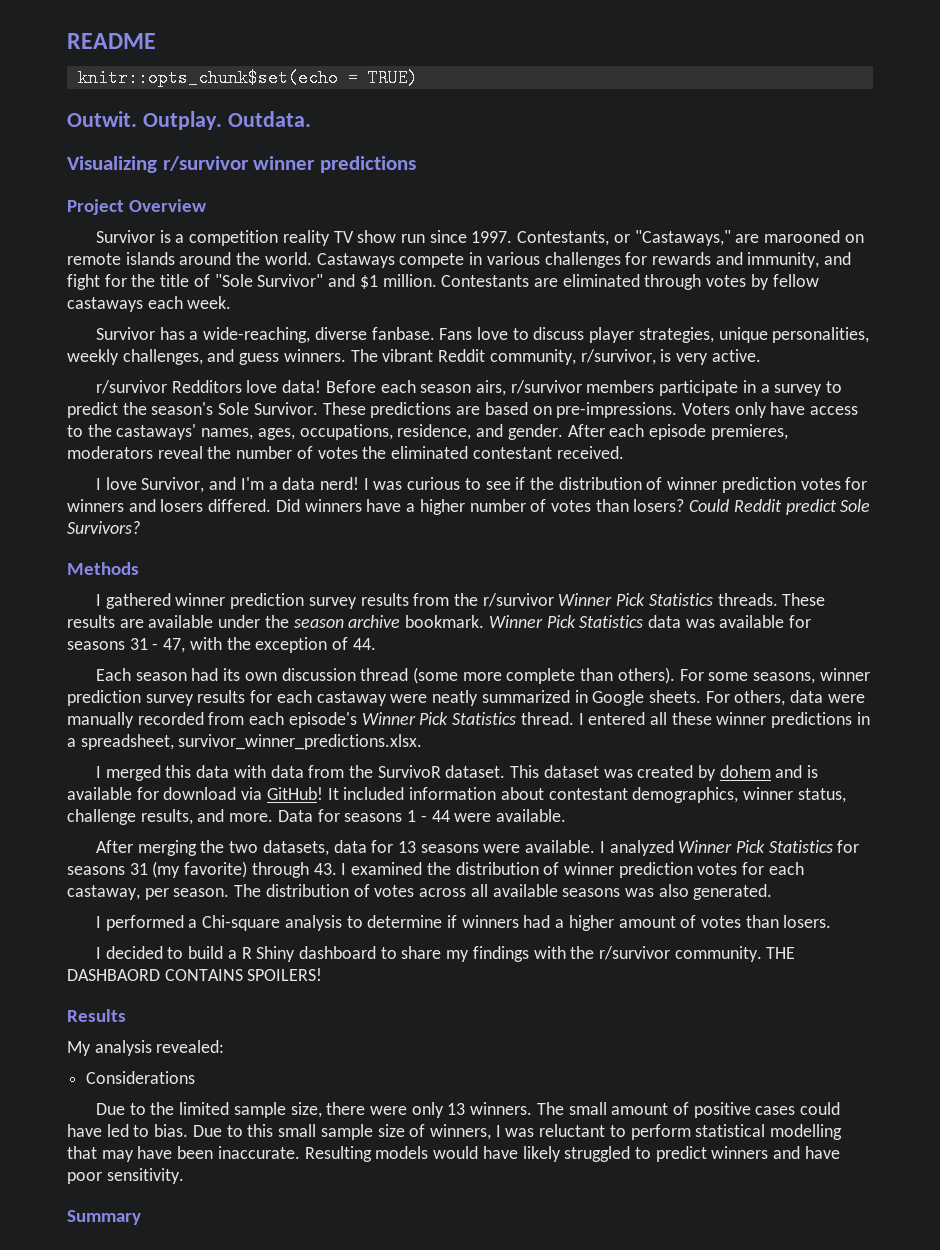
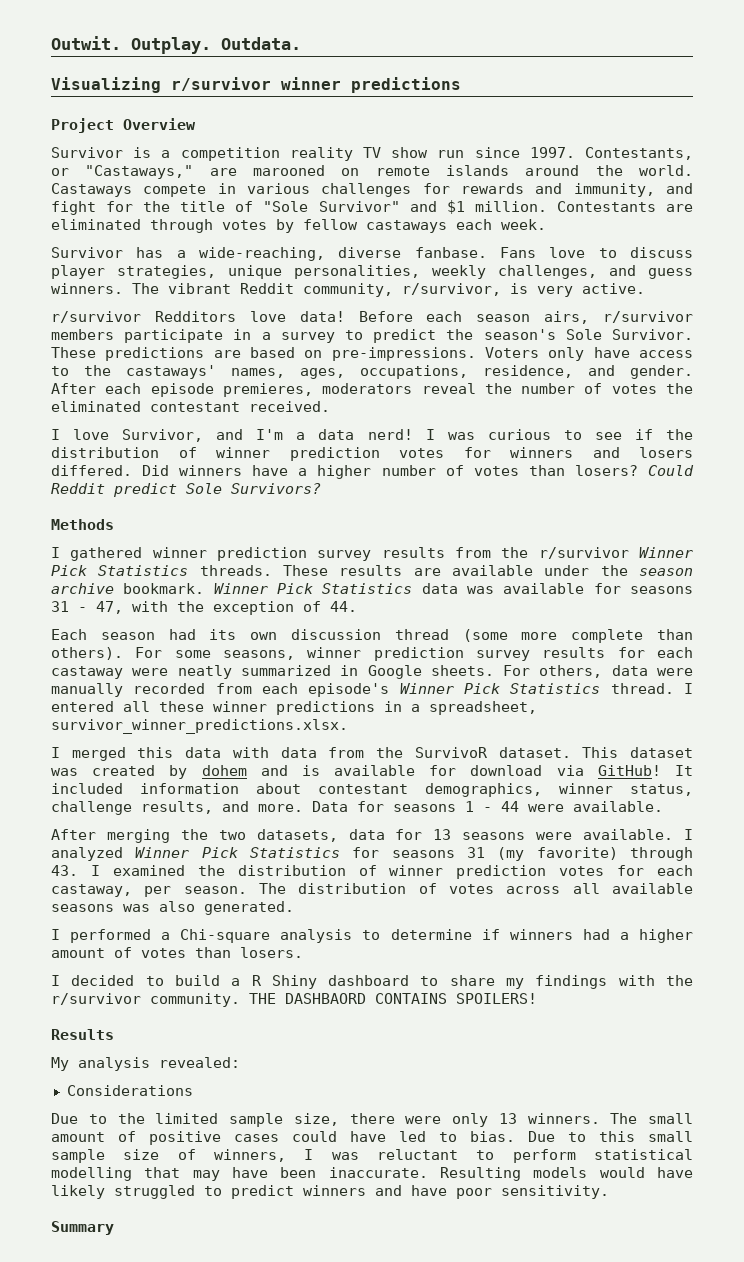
[67,33,156,49] [77,69,418,87] README // knitr::opts_chunk$set(echo = TRUE) // -> (51, 43) none

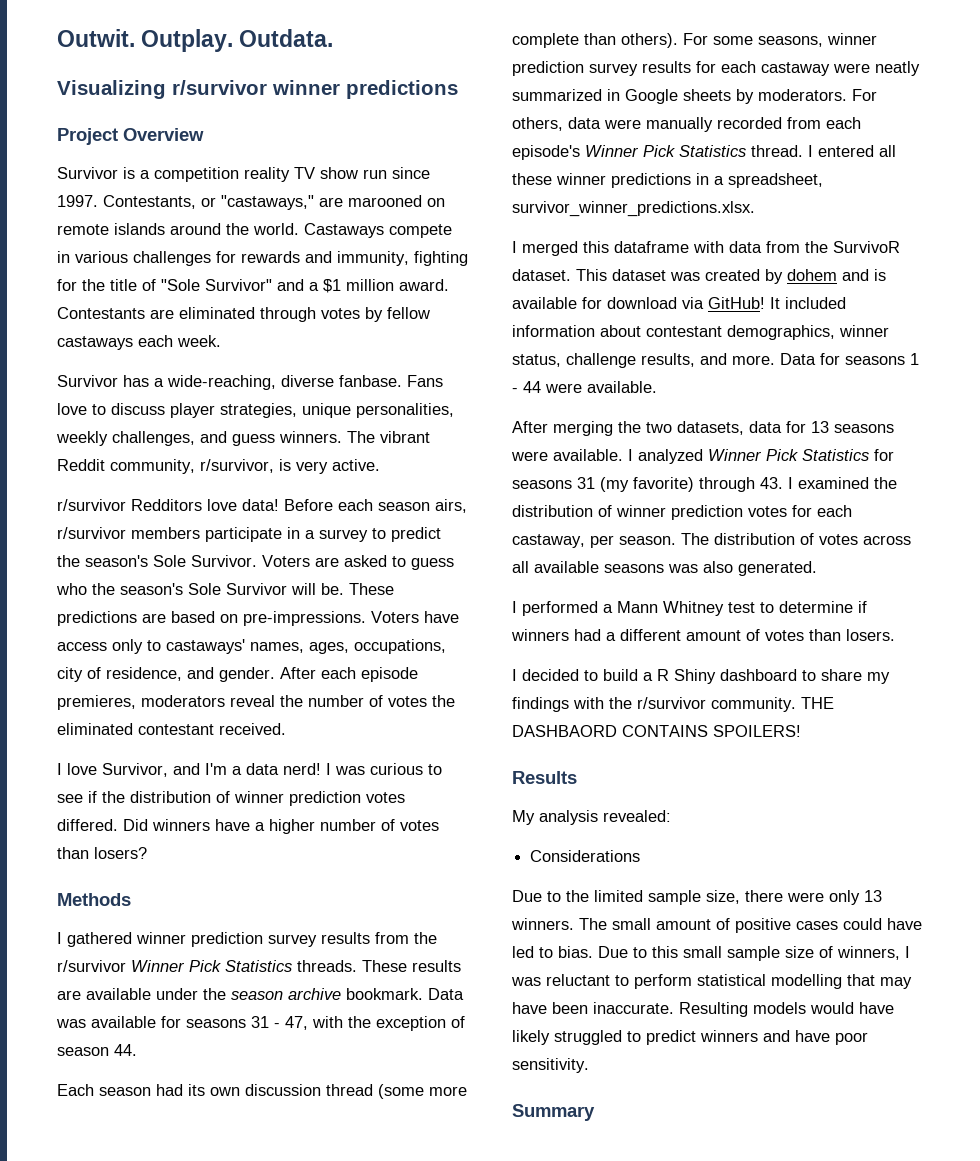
[85,165,194,179] "Castaways," -> [221,195,314,210] "castaways,"
[666,183,693,194] [51,201,96,215] and fight -> [414,251,468,266] fighting
[446,200,547,214] $1 million. -> [309,279,449,293] a $1 million award.
(693, 334) none -> [262,555,454,570] [56,583,344,595] Voters are asked to guess who the season's Sole Survivor will be.
[548,347,585,361] only -> (419, 617) none
[51,365,111,376] to the -> [112,639,161,654] only to
(468, 372) none -> [57,667,101,682] city of
[463,447,693,458] for winners and losers -> (405, 797) none
[648,465,694,476] [51,483,321,497] Could Reddit predict Sole Survivors? -> (147, 853) none
[213,583,458,594] Winner Pick Statistics data -> [428,988,464,1000] Data
(321, 606) none -> [57,1047,109,1056] season
[430,665,494,676] sheets. -> [683,89,847,104] sheets by moderators.
[185,747,222,758] data -> [614,241,689,253] dataframe
[180,929,353,943] Chi-square analysis -> [617,601,755,616] Mann Whitney test
[639,929,693,943] higher -> [620,629,681,641] different

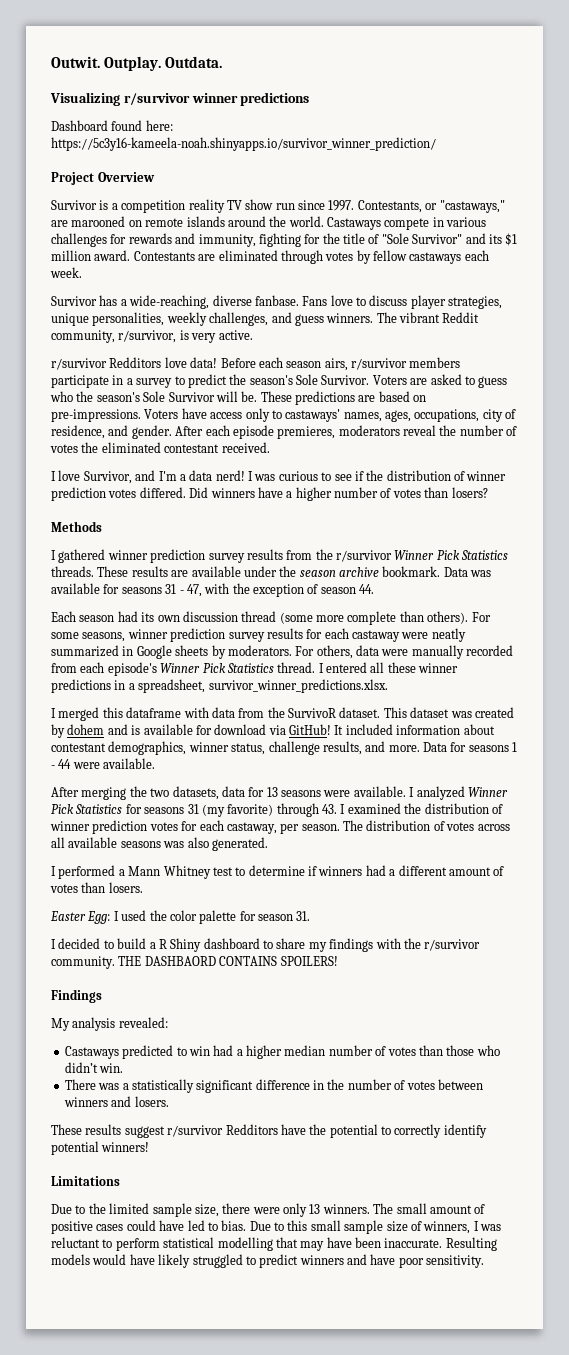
(458, 89) none -> [51,120,173,131] [51,137,436,151] // Dashboard found here: https://5c3y16-kameela-noah.shinyapps.io/survivor_winner_prediction/
[309,282,319,291] a -> [488,234,502,244] its
(895, 635) none -> [50,910,311,924] // Easter Egg: I used the color palette for season 31.
[512,771,577,784] Results -> [51,989,102,1003] Findings
[530,850,641,862] Considerations -> [64,1045,500,1059] [64,1062,124,1073] [64,1079,483,1093] [63,1096,169,1107] [51,1124,487,1138] [51,1141,150,1155] [51,1176,120,1186] Castaways predicted to win had a higher median number of votes than those who didn’t win. // There was a statistically significant difference in the number of votes between winners and losers. // These results suggest r/survivor Redditors have the potential to correctly identify potential winners! // Limitations
[512,1104,595,1121] // Summary -> (485, 1261) none

